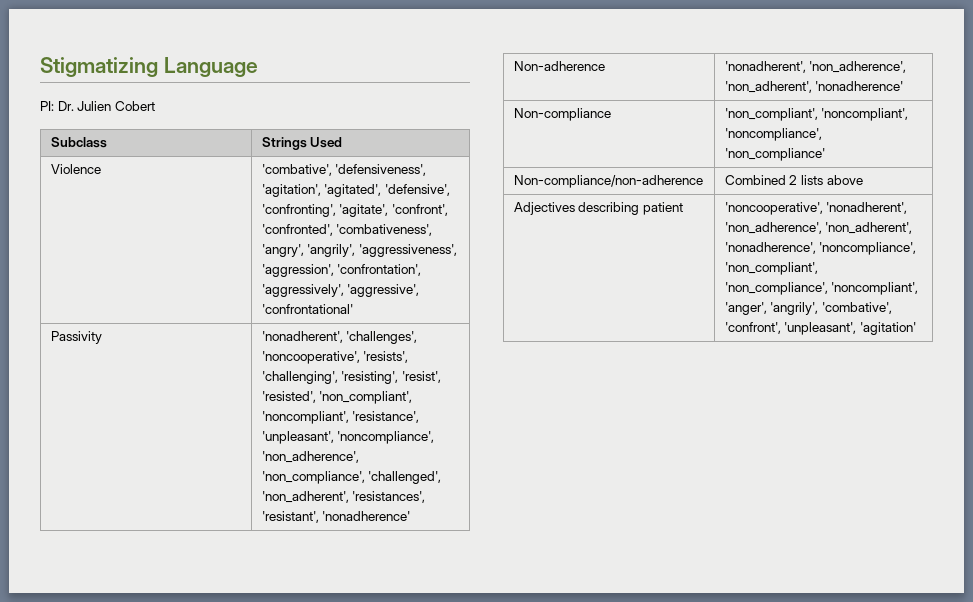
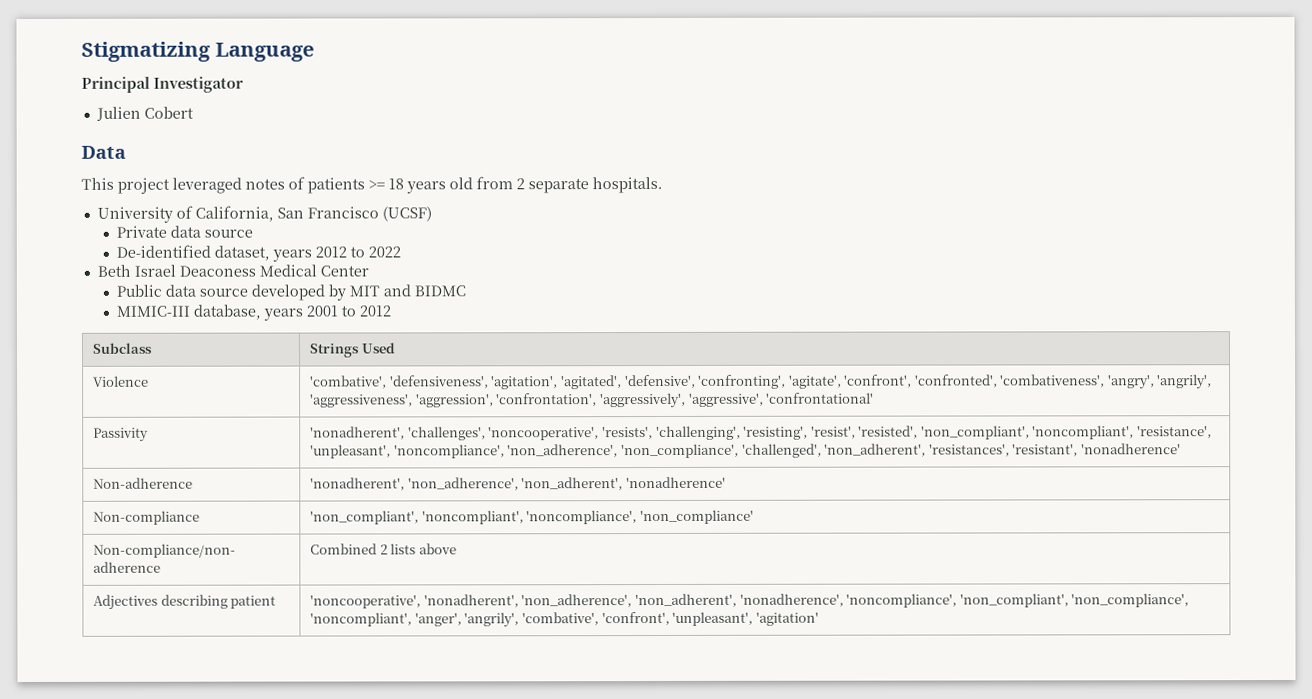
[40,101,74,111] PI: Dr. -> [81,76,244,93] Principal Investigator //
(155, 106) none -> [81,145,126,159] [81,176,663,194] [96,205,432,223] [116,225,254,238] [116,244,402,262] [96,264,369,277] [116,284,467,301] [116,304,392,321] // Data // This project leveraged notes of patients >= 18 years old from 2 separate hospitals. // University of California, San Francisco (UCSF) // Private data source // De-identified dataset, years 2012 to 2022 // Beth Israel Deaconess Medical Center // Public data source developed by MIT and BIDMC // MIMIC-III database, years 2001 to 2012

